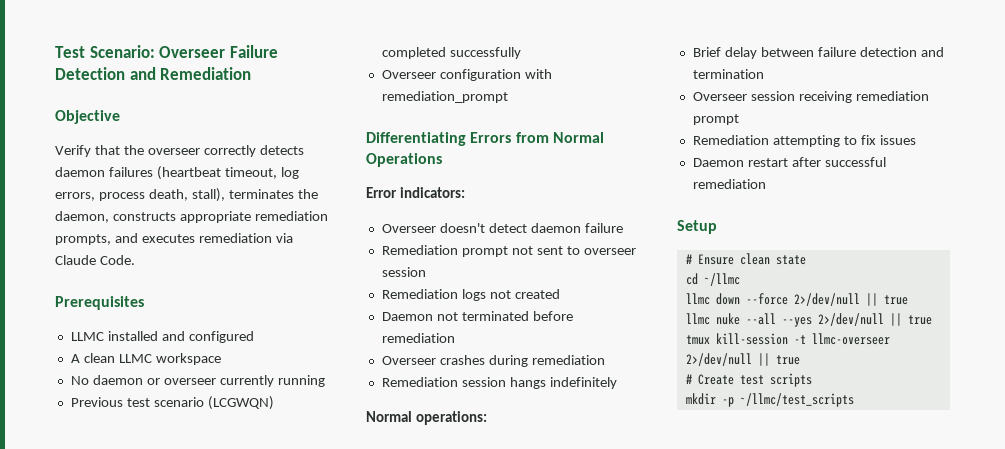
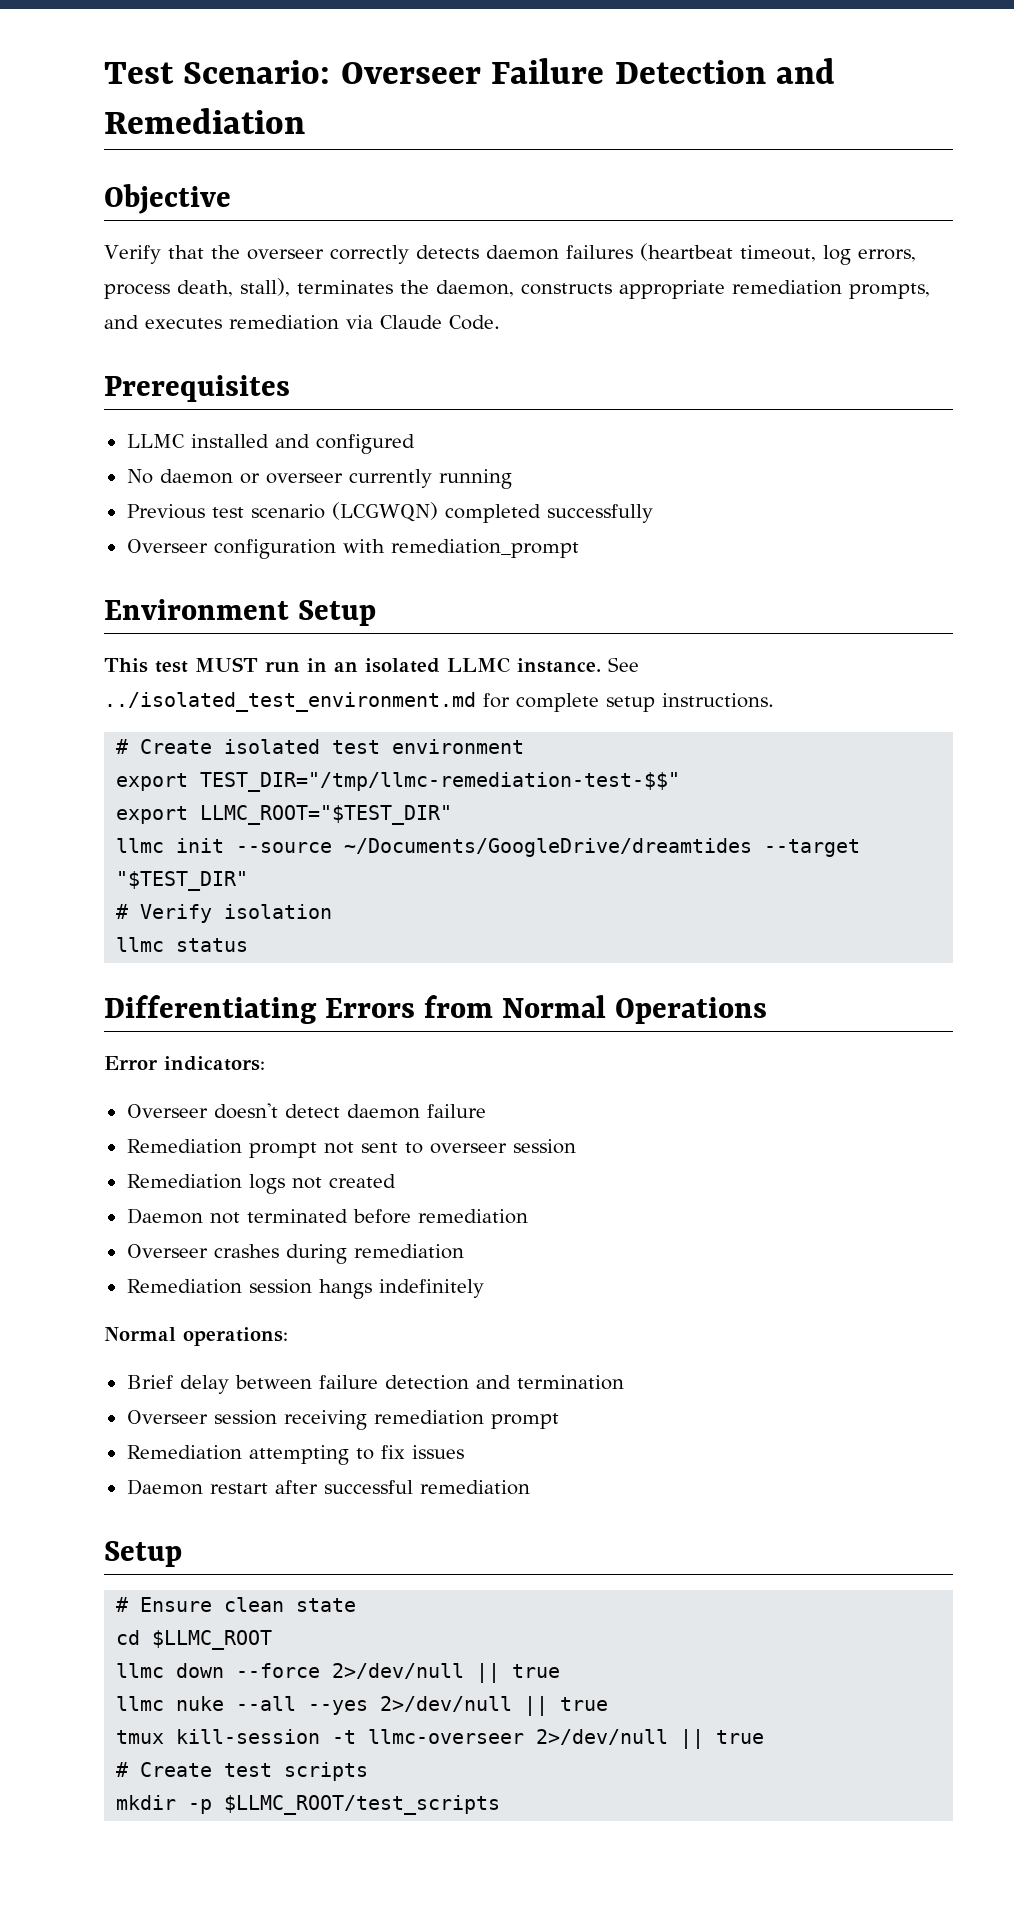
[70,353,221,365] // A clean LLMC workspace -> (415, 444) none
(508, 97) none -> [104,599,377,626] [104,657,639,673] [104,692,774,712] [116,739,525,754] [116,772,681,792] [116,805,453,825] [116,838,861,857] [116,871,249,891] [116,904,333,923] [116,937,249,952] // Environment Setup // This test MUST run in an isolated LLMC instance. See ../isolated_test_environment.md for complete setup instructions. // # Create isolated test environment // export TEST_DIR="/tmp/llmc-remediation-test-$$" // export LLMC_ROOT="$TEST_DIR" // llmc init --source ~/Documents/GoogleDrive/dreamtides --target "$TEST_DIR" // # Verify isolation // llmc status
[703,273,740,286] ~/llmc -> [152,1630,273,1650] $LLMC_ROOT
[739,393,854,407] ~/llmc/test_scripts -> [224,1795,501,1815] $LLMC_ROOT/test_scripts

